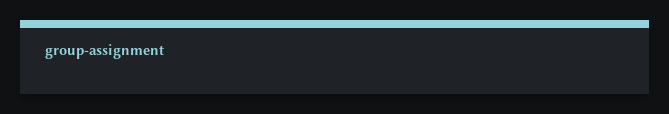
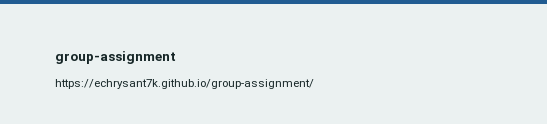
(164, 51) none -> [55,79,314,89] // https://echrysant7k.github.io/group-assignment/

